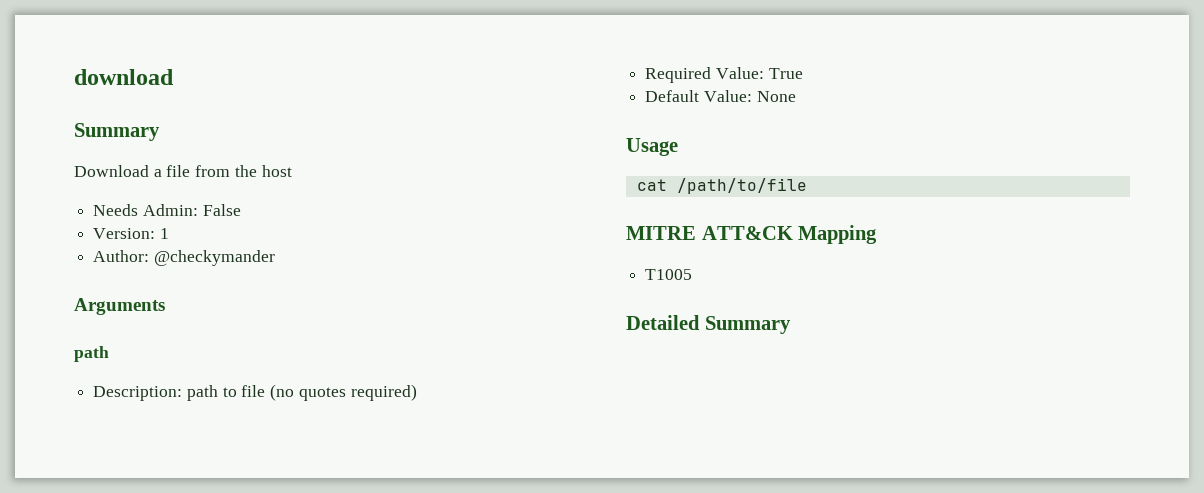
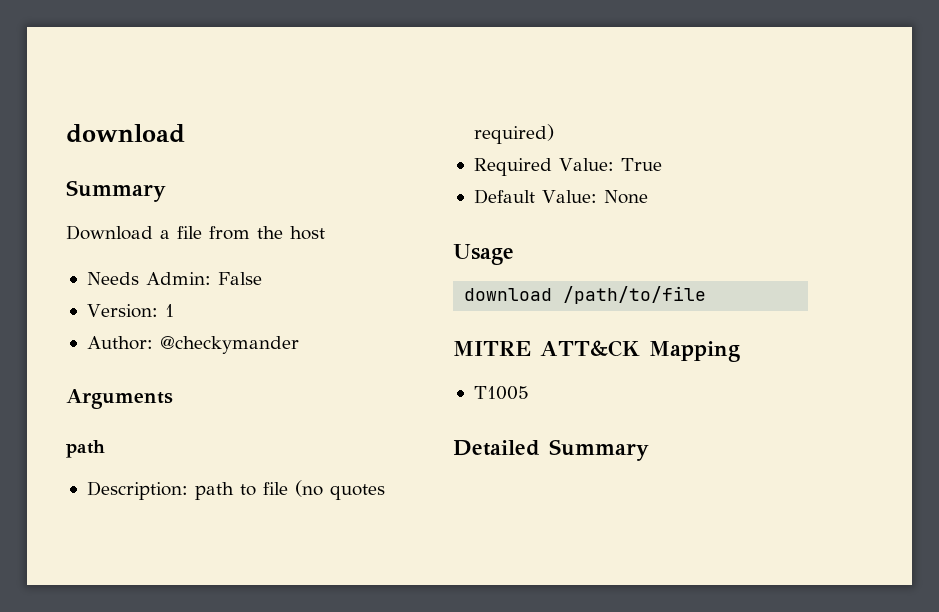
[636,179,667,191] cat -> [464,288,553,301] download

